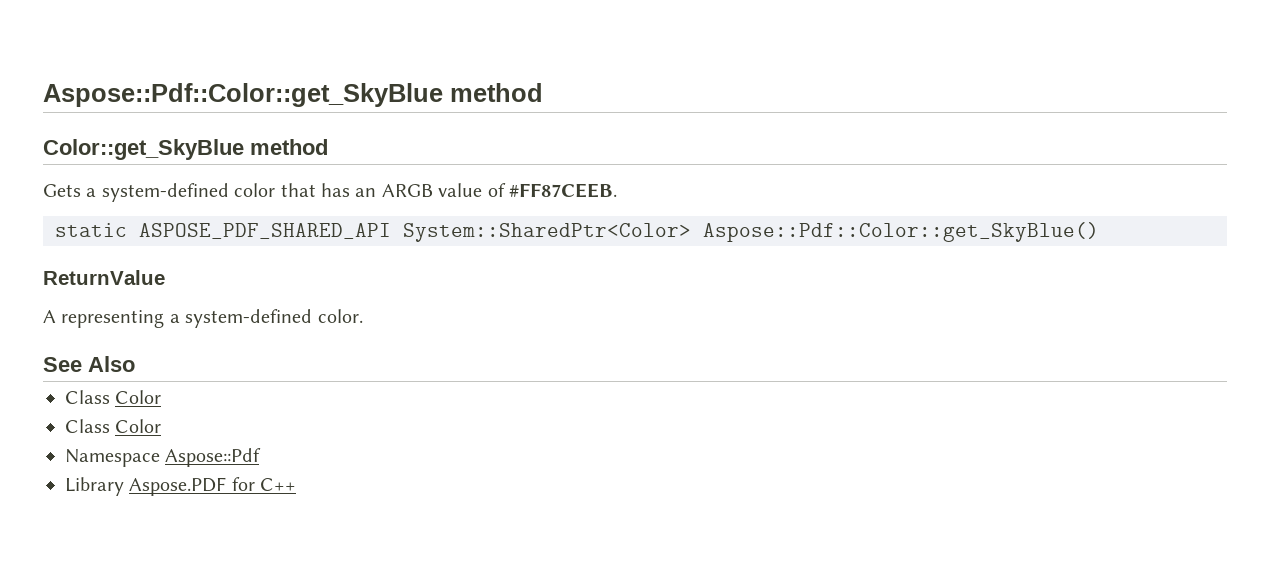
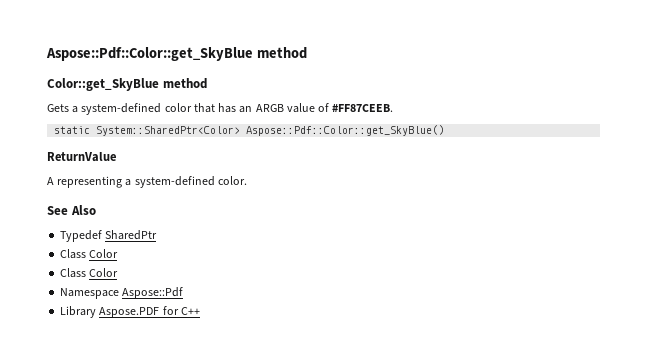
[139,223,391,239] ASPOSE_PDF_SHARED_API -> (91, 130) none
(135, 364) none -> [60,230,158,242] // Typedef SharedPtr

